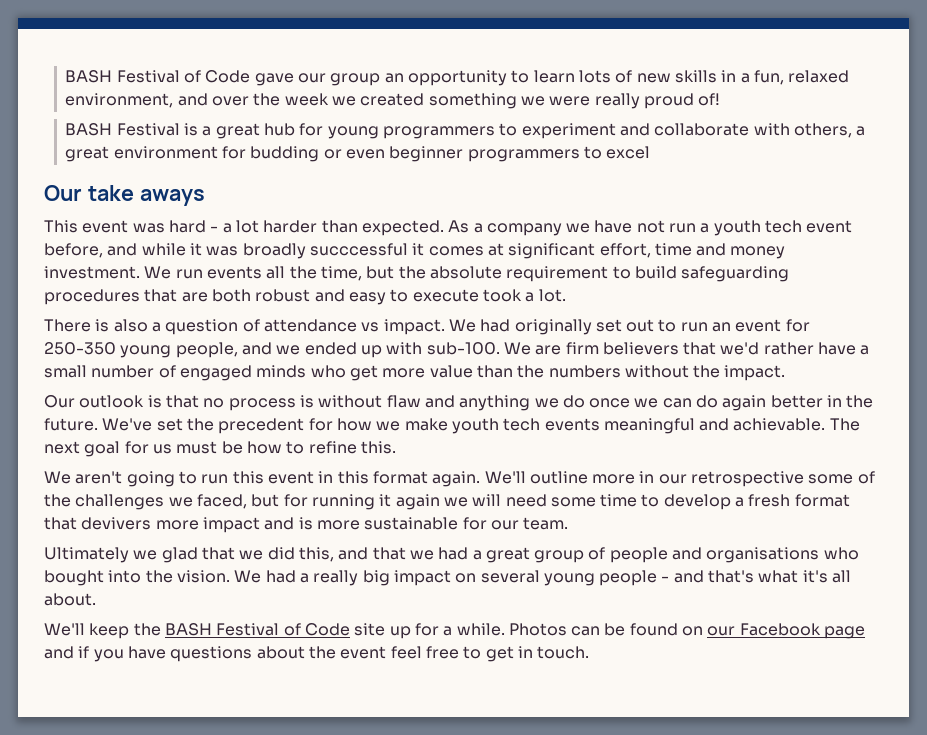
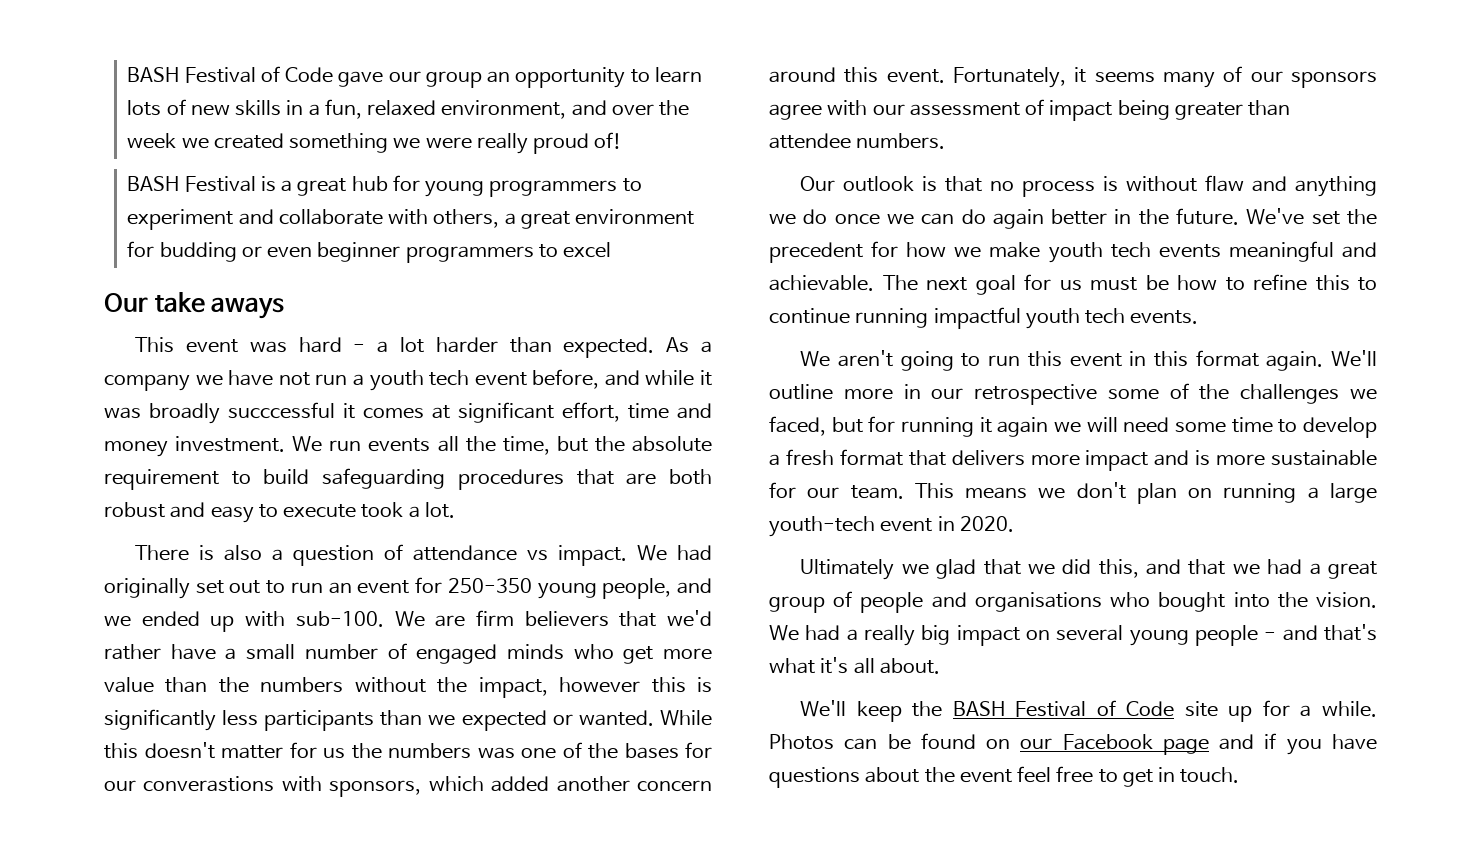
[724,365,786,381] impact. -> [478,677,712,698] [104,709,712,731] [104,742,712,759] [104,776,712,797] [769,66,1377,88] [769,99,1291,121] [769,133,946,149] impact, however this is significantly less participants than we expected or wanted. While this doesn't matter for us the numbers was one of the bases for our converastions with sponsors, which added another concern around this event. Fortunately, it seems many of our sponsors agree with our assessment of impact being greater than attendee numbers.
[360,441,396,454] this. -> [1315,275,1377,291] [769,307,1199,329] this to continue running impactful youth tech events.
[81,517,152,530] devivers -> [951,450,1025,466] delivers
(569, 523) none -> [914,482,1377,504] [769,516,1014,537] This means we don't plan on running a large youth-tech event in 2020.

